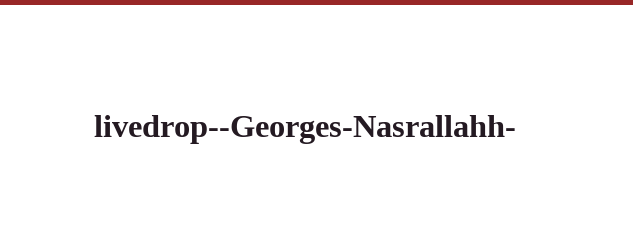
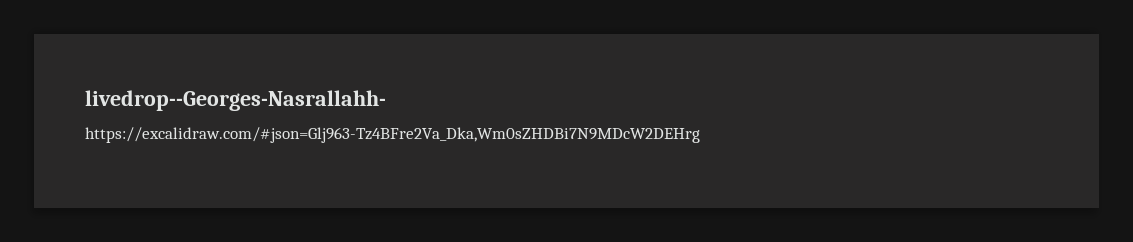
(516, 129) none -> [85,127,700,143] // https://excalidraw.com/#json=Glj963-Tz4BFre2Va_Dka,Wm0sZHDBi7N9MDcW2DEHrg

